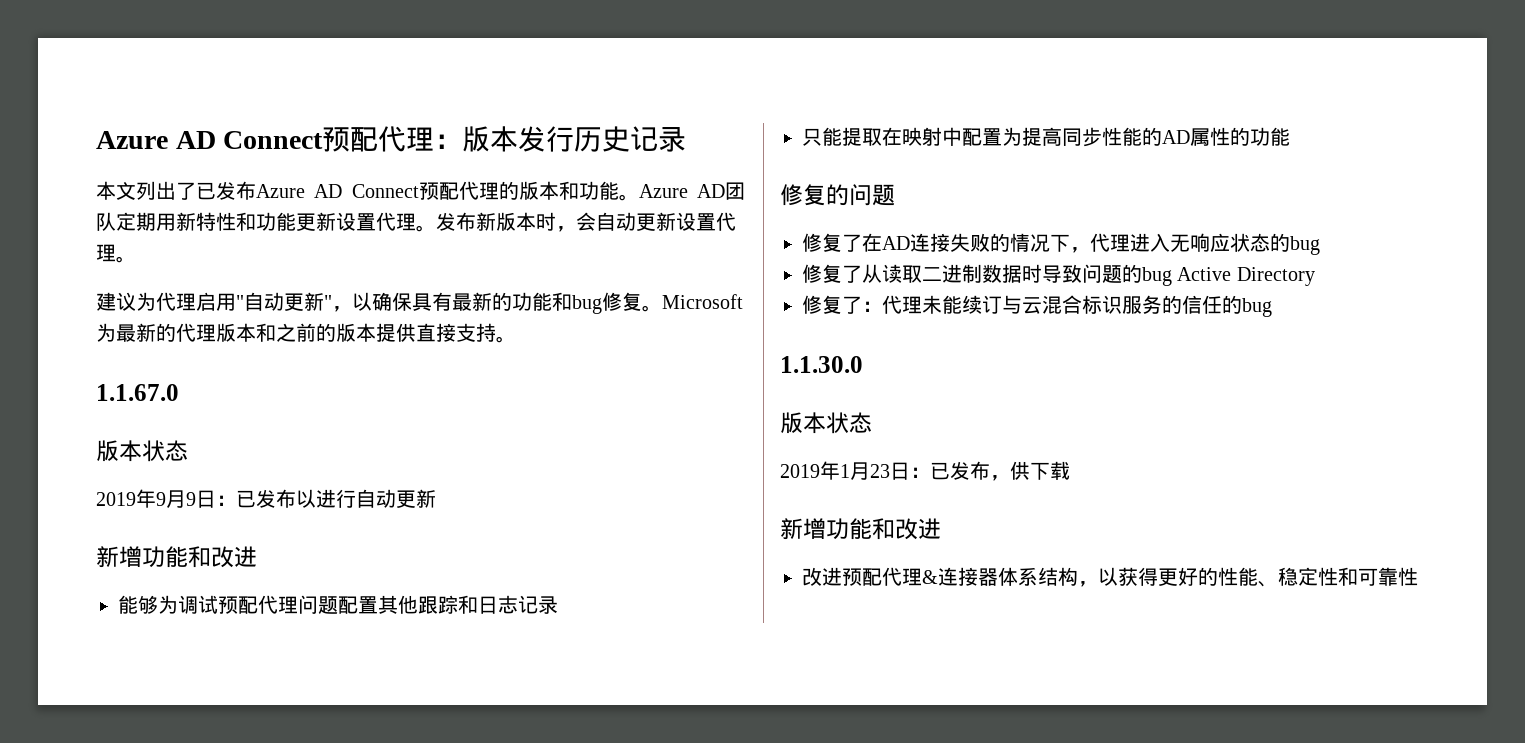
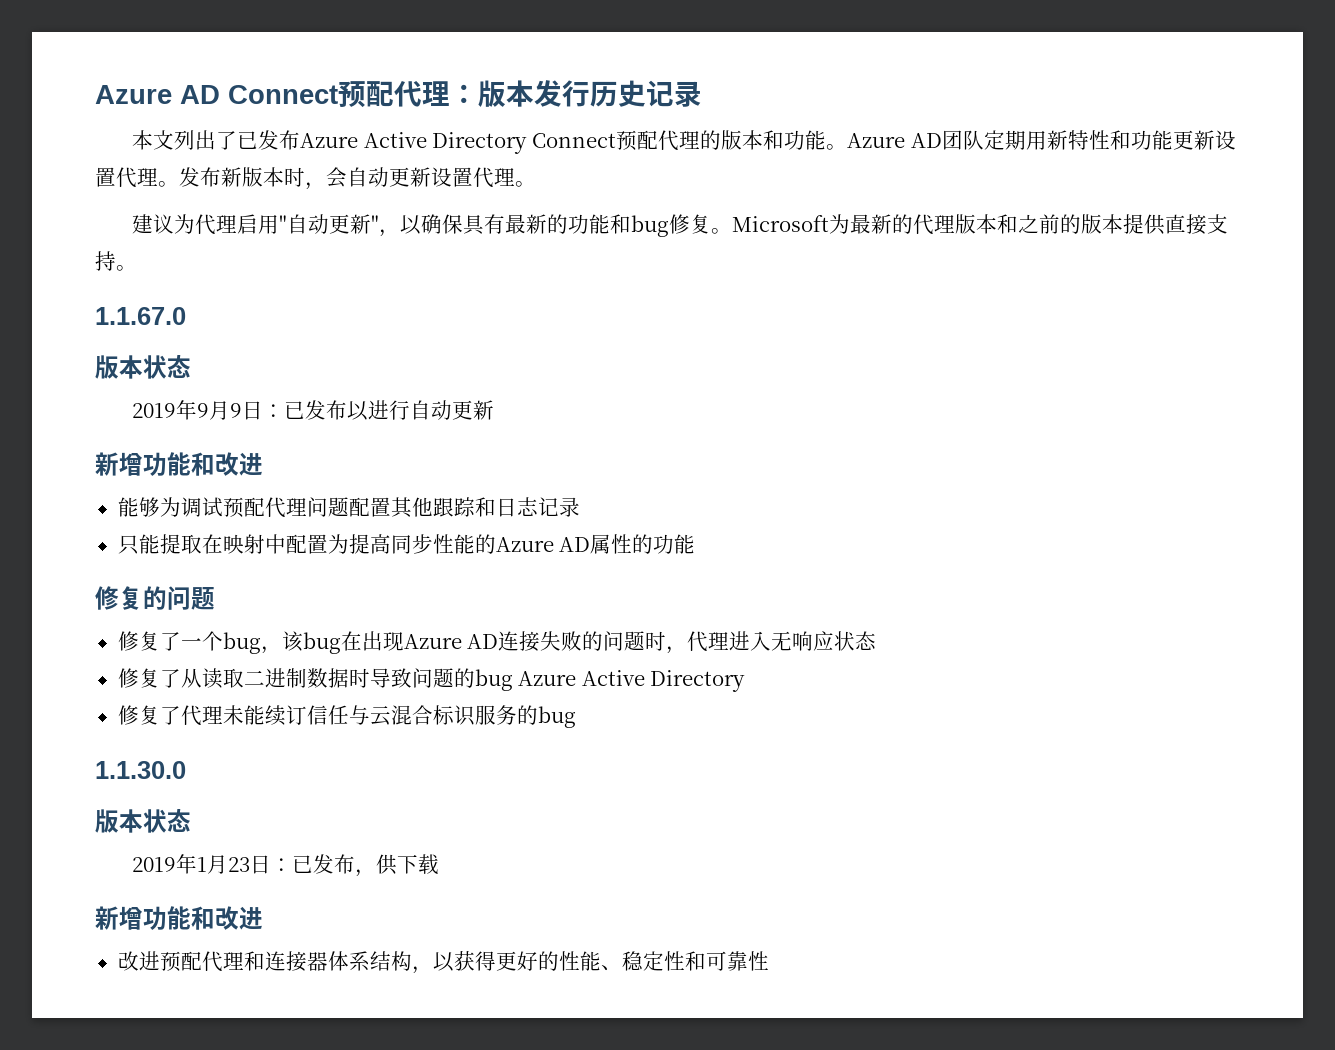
[314,184,343,198] AD -> [363,132,528,154] Active Directory
(1162, 136) none -> [495,537,554,552] Azure
[862,233,882,252] 在 -> [180,631,462,654] 一个bug，该bug在出现Azure
[1010,233,1070,252] 情况下 -> [603,631,667,651] 问题时
[1270,233,1320,255] 的bug -> (877, 640) none
(1172, 276) none -> [518,671,577,686] Azure
[862,301,882,312] ： -> (181, 715) none
(1002, 304) none -> [306,705,349,725] 信任
[1182,295,1242,314] 信任的 -> (538, 715) none
[922,570,938,584] & -> [243,951,265,971] 和

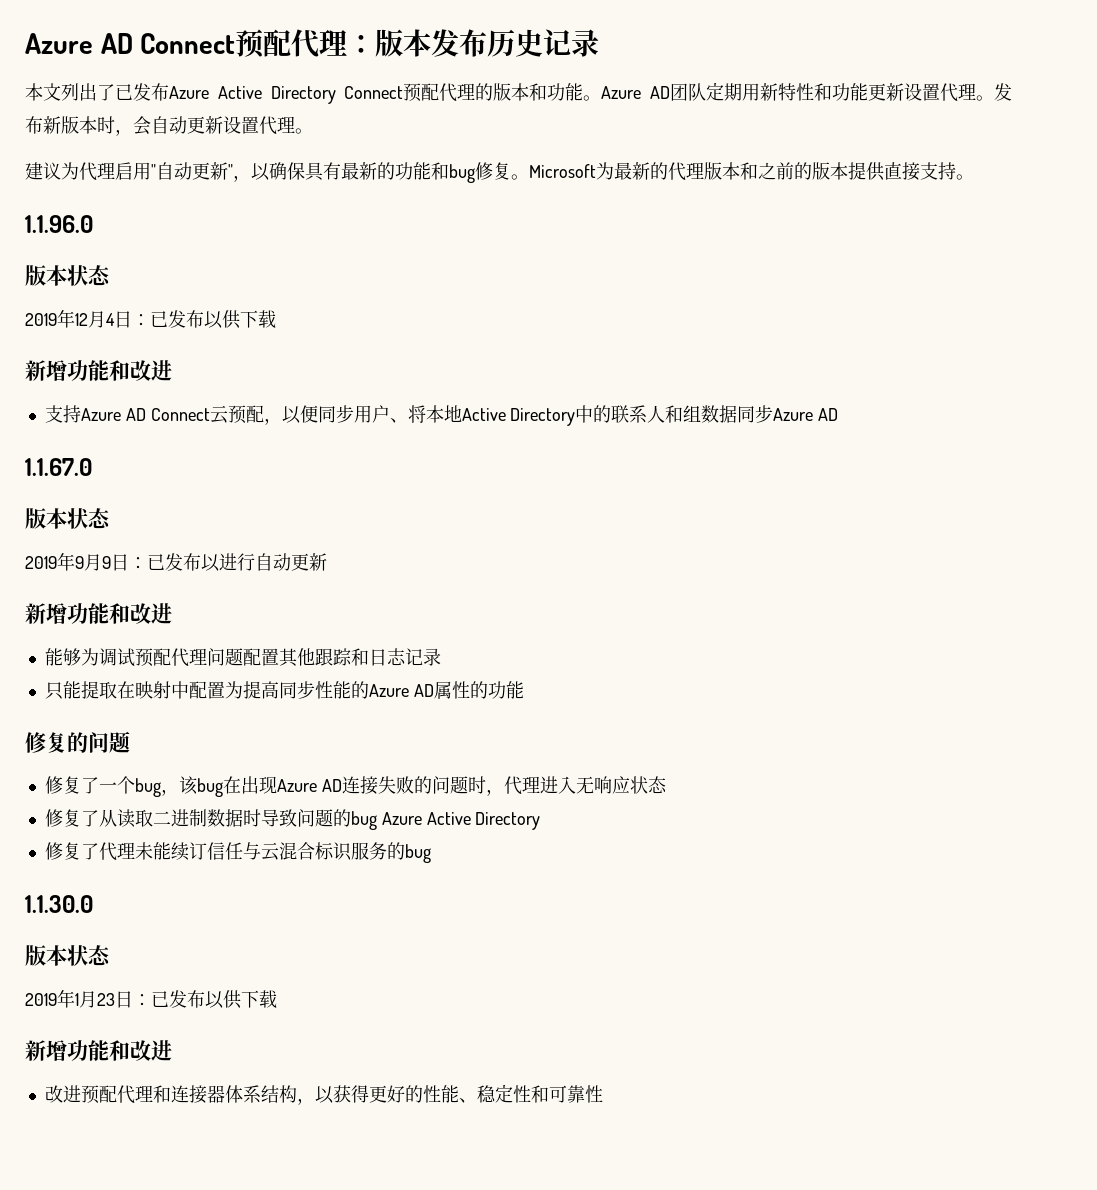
[562,80,590,107] 行 -> [459,29,488,57] 布
(137, 268) none -> [25,215,93,233] [25,265,111,286] [25,309,276,329] [25,360,172,381] [44,405,839,426] // 1.1.96.0 // 版本状态 // 2019年12月4日：已发布以供下载 // 新增功能和改进 // 支持Azure AD Connect云预配，以便同步用户、将本地Active Directory中的联系人和组数据同步Azure AD
[355,869,377,877] ， -> [205,991,224,1009] 以

